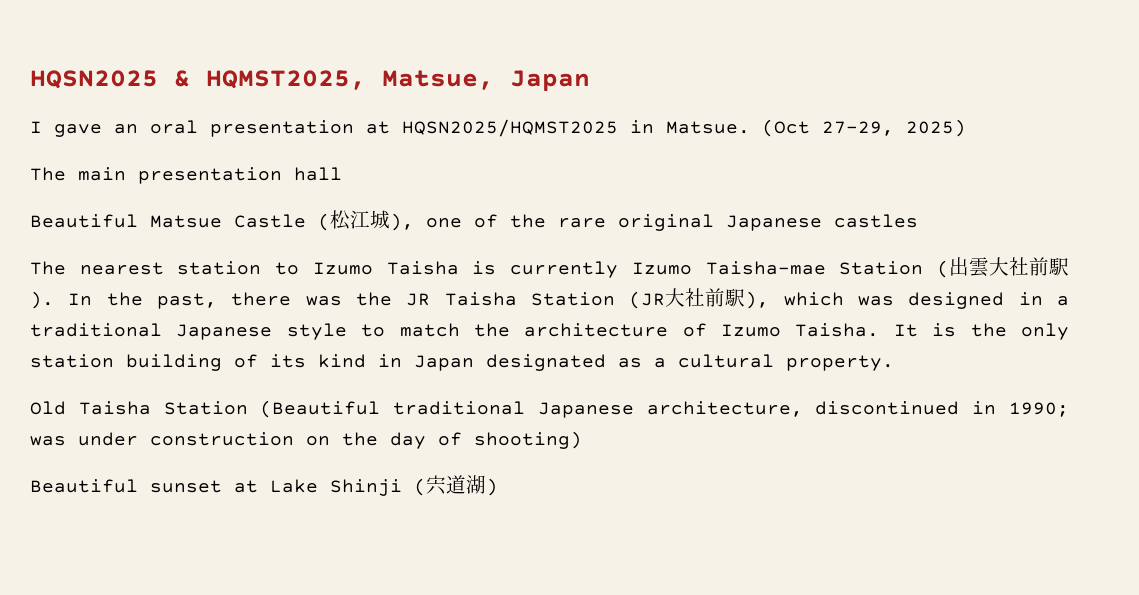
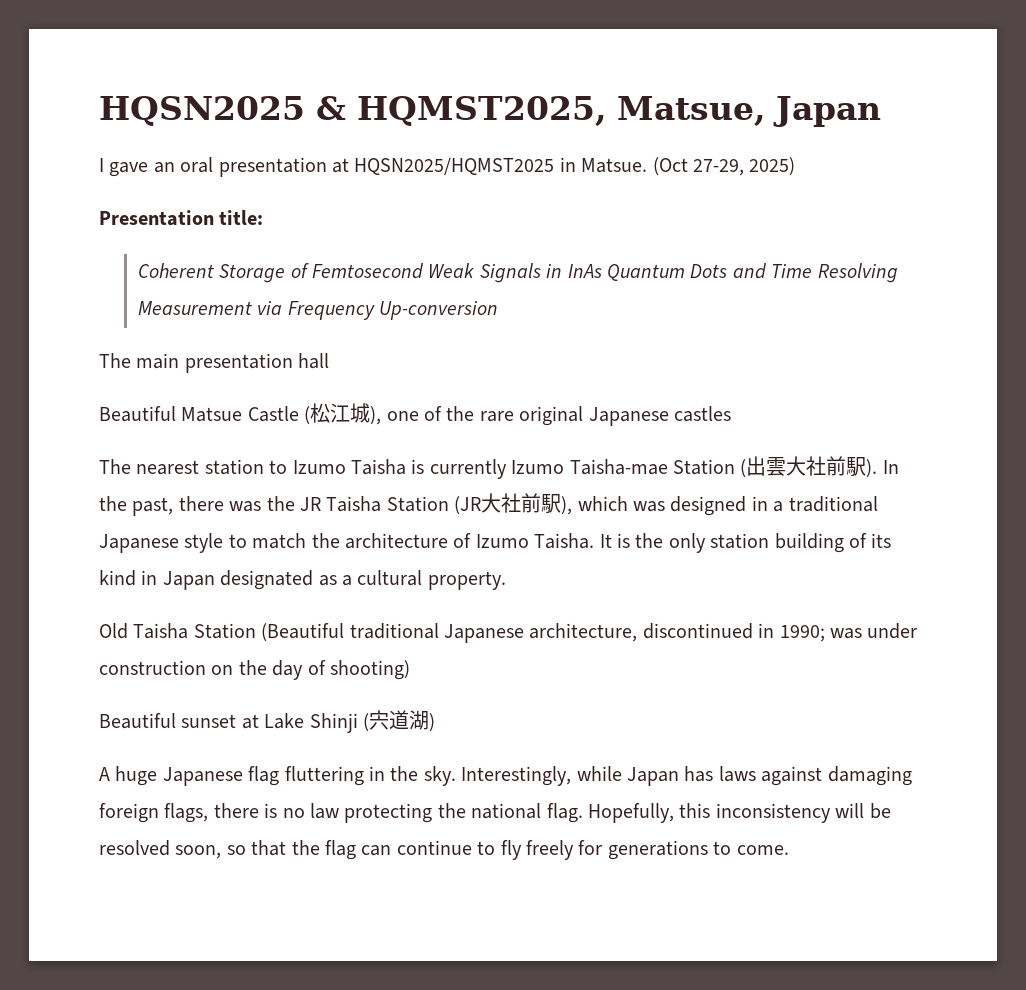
(966, 128) none -> [99,210,264,226] [137,263,898,283] [137,300,499,320] // Presentation title: // Coherent Storage of Femtosecond Weak Signals in InAs Quantum Dots and Time Resolving Measurement via Frequency Up-conversion
(498, 487) none -> [99,766,912,786] [99,803,891,823] [99,840,789,860] // A huge Japanese flag fluttering in the sky. Interestingly, while Japan has laws against damaging foreign flags, there is no law protecting the national flag. Hopefully, this inconsistency will be resolved soon, so that the flag can continue to fly freely for generations to come.

